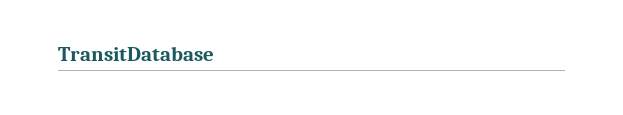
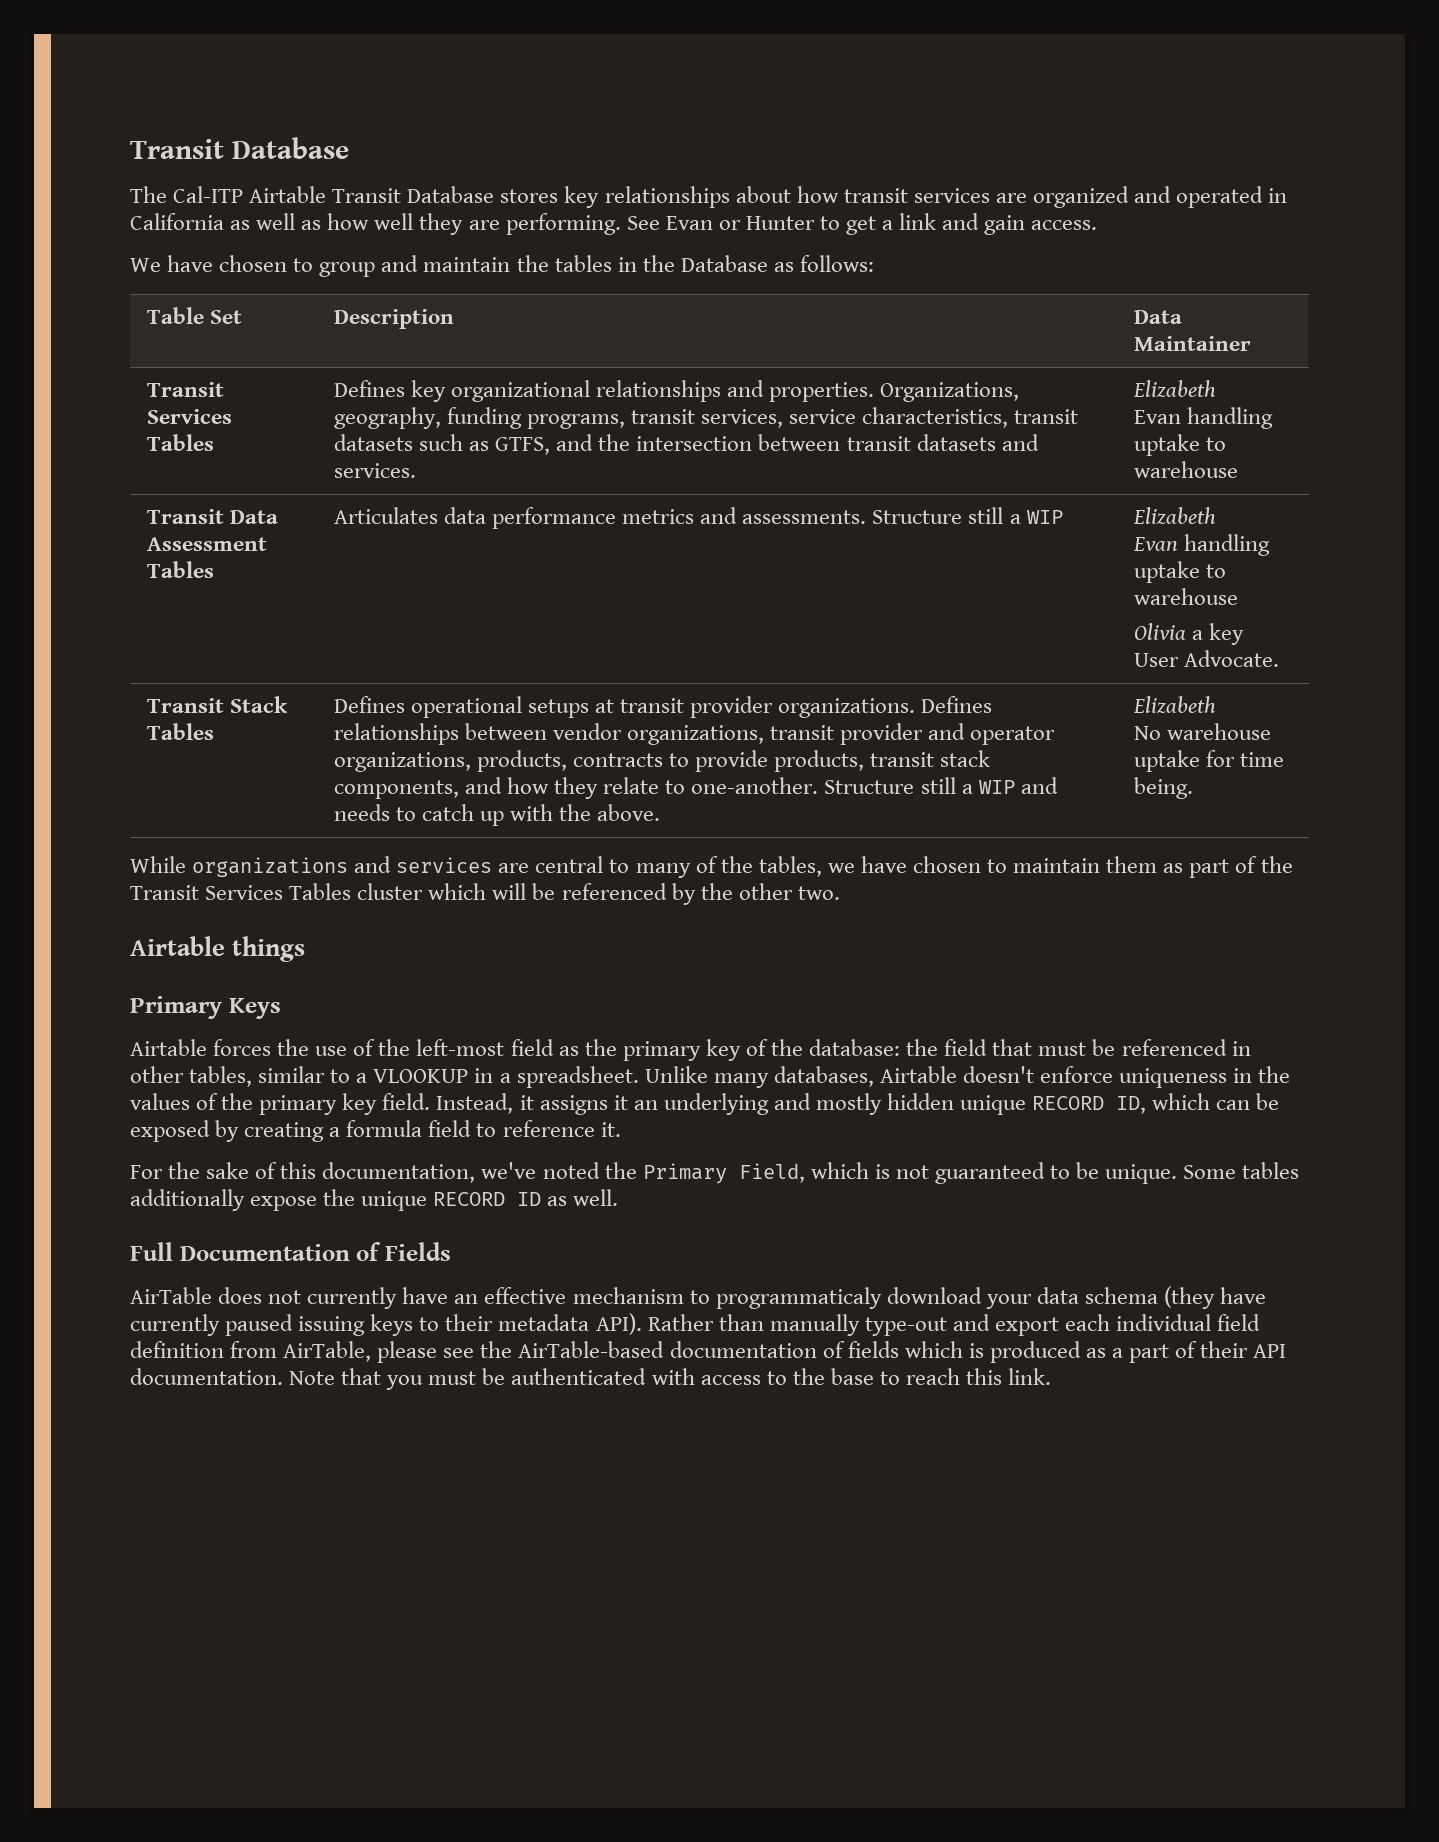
[58,46,214,61] TransitDatabase -> [130,137,349,159] [130,186,1288,208] [130,213,1098,235] [130,255,874,277] [146,307,242,324] [333,309,454,329] [1133,310,1182,324] [1133,336,1251,351] [146,382,224,397] [146,409,232,424] [146,434,214,451] [333,380,1020,402] [333,407,1079,429] [333,434,1039,455] [333,463,416,478] [1132,380,1216,397] [1133,407,1273,429] [1133,434,1226,456] [1133,461,1238,478] [146,509,278,524] [146,537,267,551] [146,561,214,578] [333,507,1063,529] [1132,507,1216,524] [1132,534,1270,556] [1133,561,1226,583] [1133,588,1238,605] [1133,623,1245,645] [1133,650,1279,667] [146,696,288,713] [146,723,214,740] [333,696,993,718] [333,723,1056,745] [333,750,991,772] [333,777,1058,799] [333,804,661,826] [1132,696,1216,713] [1133,723,1271,740] [1133,750,1285,772] [1133,777,1193,799] [130,856,1293,878] [130,883,840,905] [130,936,306,962] [130,996,281,1019] [130,1039,1251,1061] [130,1066,1291,1088] [130,1093,1280,1115] [130,1120,621,1142] [130,1162,1300,1184] [130,1189,619,1211] [130,1242,451,1261] [130,1286,1267,1309] [130,1313,1261,1336] [130,1341,1287,1363] [130,1368,1052,1390] Transit Database // The Cal-ITP Airtable Transit Database stores key relationships about how transit services are organized and operated in California as well as how well they are performing. See Evan or Hunter to get a link and gain access. // We have chosen to group and maintain the tables in the Database as follows: // Table Set | Description | Data Maintainer // Transit Services Tables | Defines key organizational relationships and properties. Organizations, geography, funding programs, transit services, service characteristics, transit datasets such as GTFS, and the intersection between transit datasets and services. | Elizabeth // Evan handling uptake to warehouse // Transit Data Assessment Tables | Articulates data performance metrics and assessments. Structure still a WIP | Elizabeth // Evan handling uptake to warehouse // Olivia a key User Advocate. // Transit Stack Tables | Defines operational setups at transit provider organizations. Defines relationships between vendor organizations, transit provider and operator organizations, products, contracts to provide products, transit stack components, and how they relate to one-another. Structure still a WIP and needs to catch up with the above. | Elizabeth // No warehouse uptake for time being. // While organizations and services are central to many of the tables, we have chosen to maintain them as part of the Transit Services Tables cluster which will be referenced by the other two. // Airtable things // Primary Keys // Airtable forces the use of the left-most field as the primary key of the database: the field that must be referenced in other tables, similar to a VLOOKUP in a spreadsheet. Unlike many databases, Airtable doesn't enforce uniqueness in the values of the primary key field. Instead, it assigns it an underlying and mostly hidden unique RECORD ID, which can be exposed by creating a formula field to reference it. // For the sake of this documentation, we've noted the Primary Field, which is not guaranteed to be unique. Some tables additionally expose the unique RECORD ID as well. // Full Documentation of Fields // AirTable does not currently have an effective mechanism to programmaticaly download your data schema (they have currently paused issuing keys to their metadata API). Rather than manually type-out and export each individual field definition from AirTable, please see the AirTable-based documentation of fields which is produced as a part of their API documentation. Note that you must be authenticated with access to the base to reach this link.

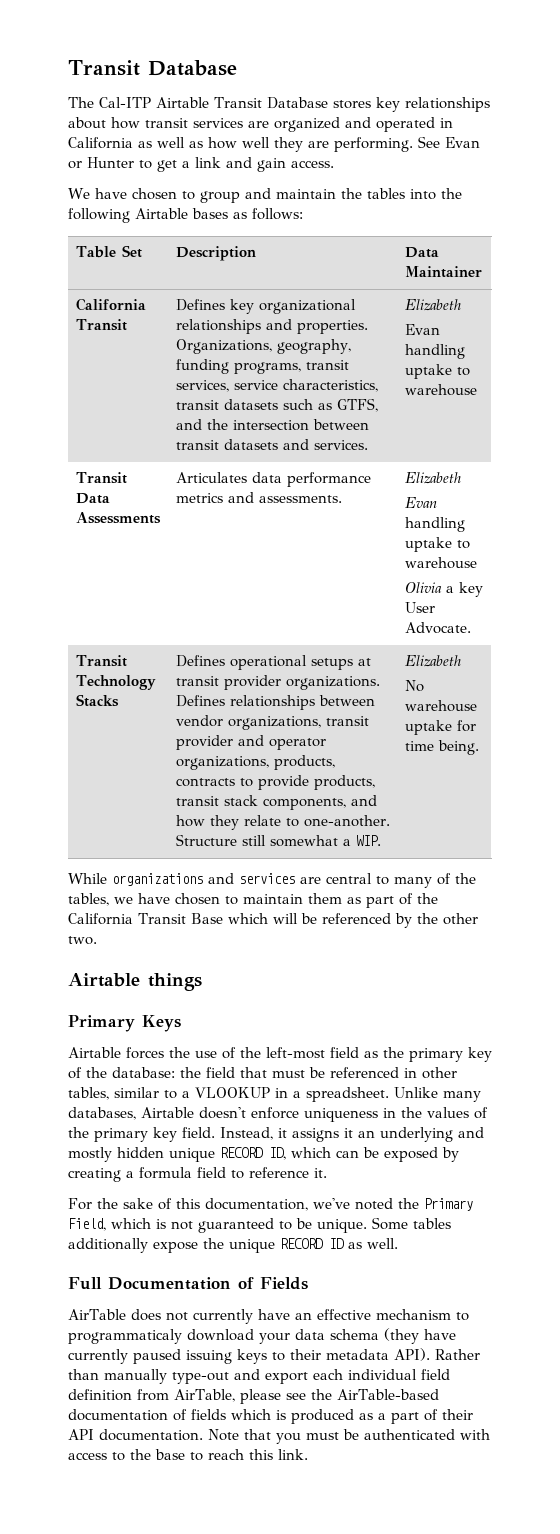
[617,255,768,272] in the Database -> [409,188,462,200] [68,208,228,223] into the following Airtable bases
[146,382,224,397] [146,409,232,424] [146,434,214,451] Transit Services Tables -> [75,298,146,311] [75,319,127,331] California Transit
[146,537,267,551] [146,561,214,578] Assessment Tables -> [75,512,161,524] Assessments
[872,507,1063,524] Structure still a WIP -> (342, 499) none
[229,696,288,713] [146,723,214,740] Stack Tables -> [75,675,156,690] [75,694,119,707] Technology Stacks
[961,777,1058,794] [333,804,661,826] a WIP and needs to catch up with the above. -> [269,835,381,847] somewhat a WIP.
[130,883,424,900] Transit Services Tables cluster -> [68,913,223,925] California Transit Base

